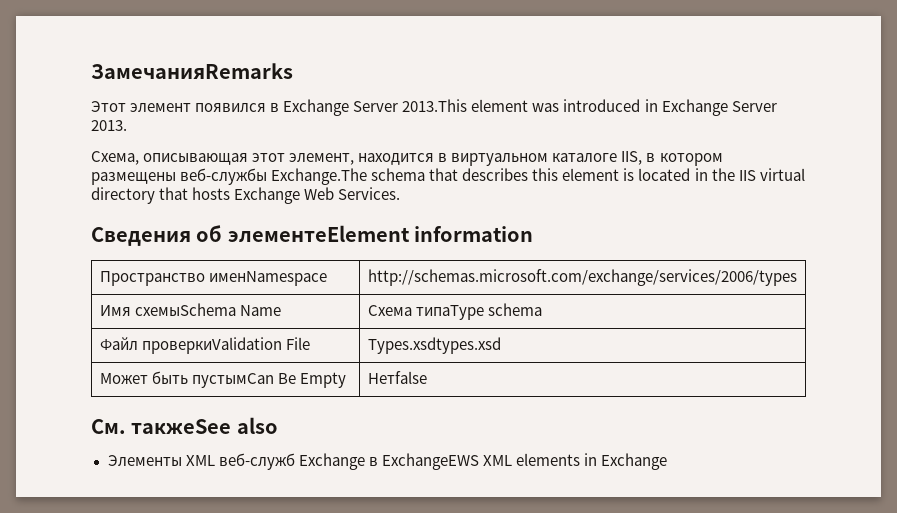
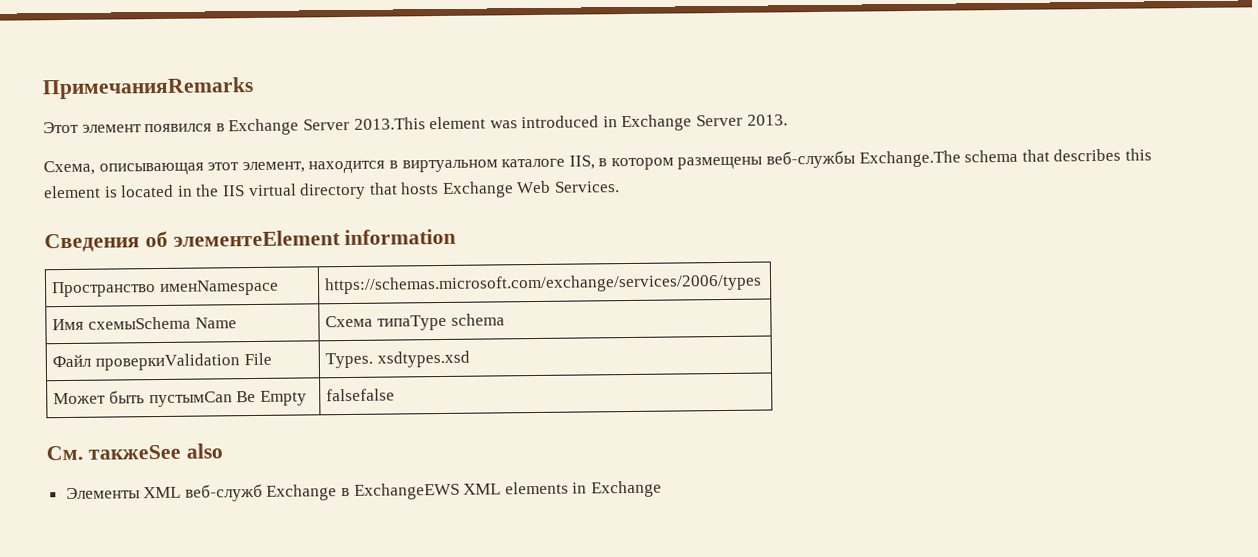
[91,63,293,79] ЗамечанияRemarks -> [42,76,254,100] ПримечанияRemarks
[367,269,797,286] http://schemas.microsoft.com/exchange/services/2006/types -> [324,273,763,295] https://schemas.microsoft.com/exchange/services/2006/types
[367,337,501,354] Types.xsdtypes.xsd -> [325,350,470,369] Types. xsdtypes.xsd
[367,371,427,384] Нетfalse -> [326,388,396,402] falsefalse

